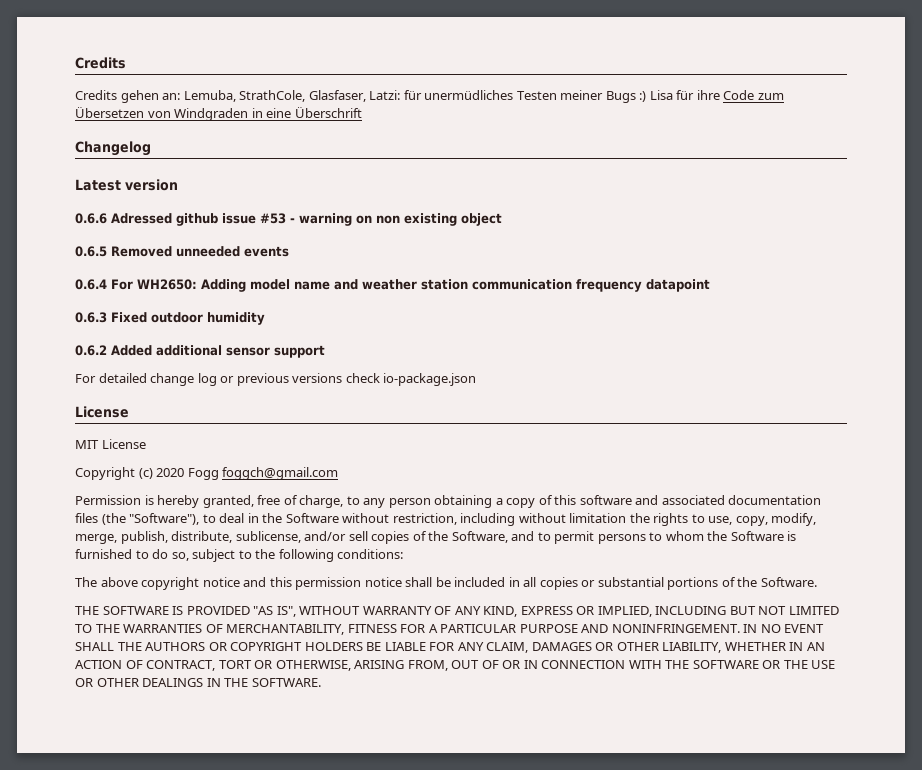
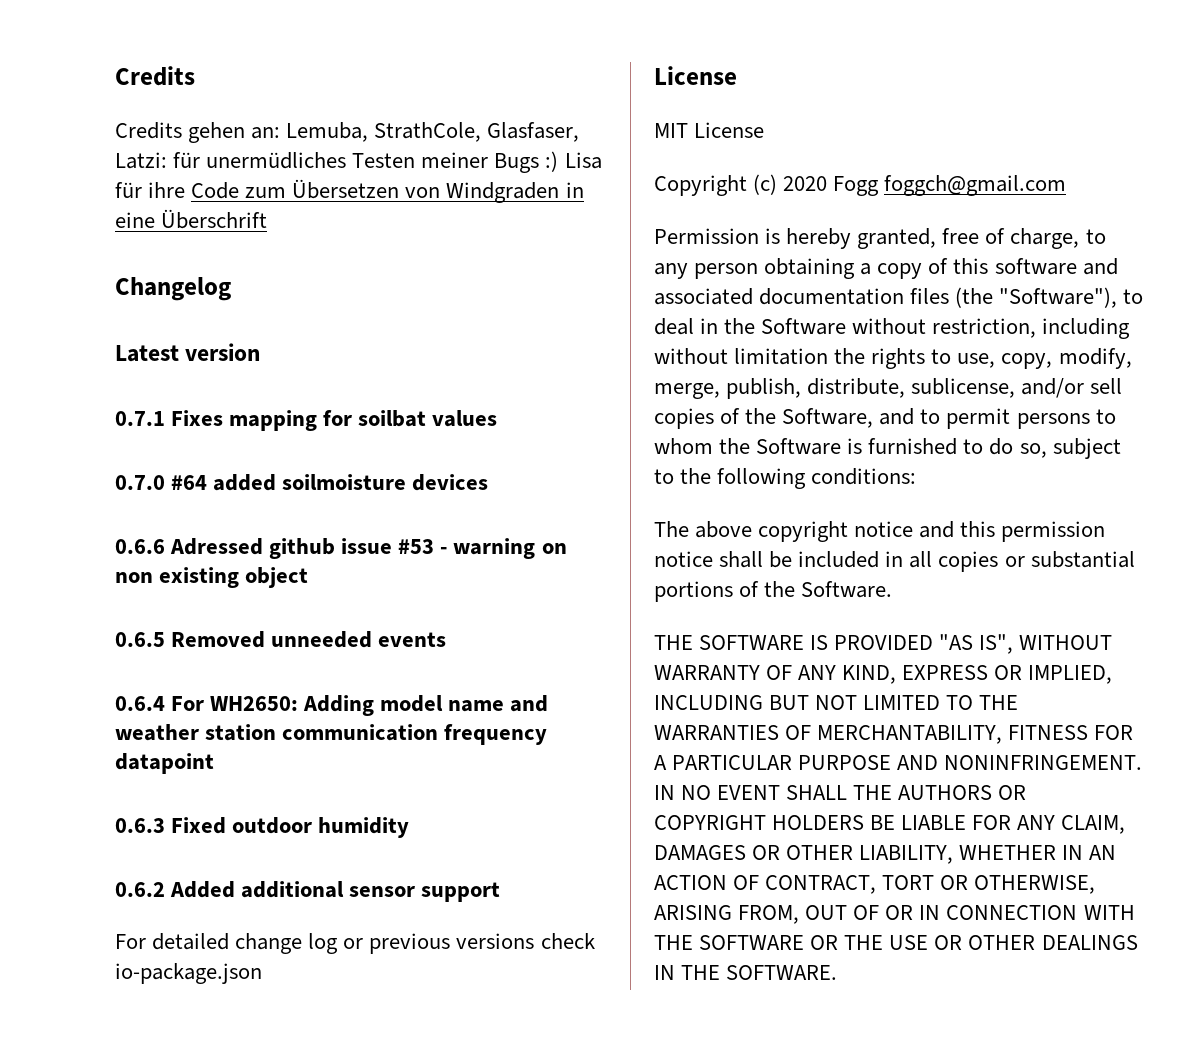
(178, 185) none -> [115,410,498,431] [115,474,489,491] // 0.7.1 Fixes mapping for soilbat values // 0.7.0 #64 added soilmoisture devices

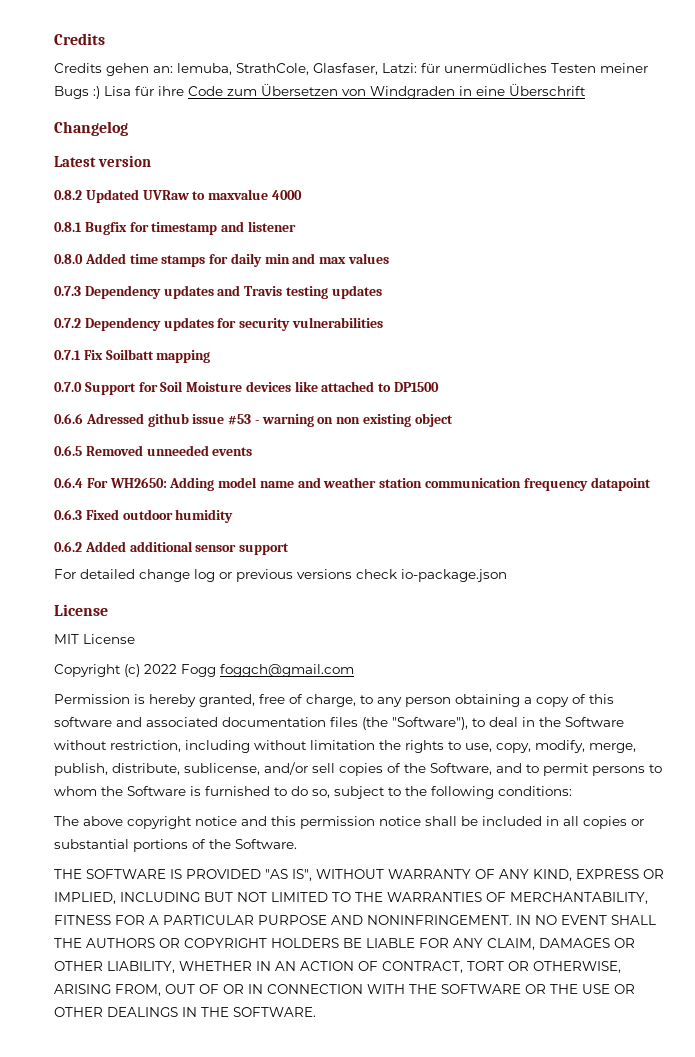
[286,122,369,142] Lemuba, -> [177,63,232,75] lemuba,
[115,410,498,431] [115,474,489,491] 0.7.1 Fixes mapping for soilbat values // 0.7.0 #64 added soilmoisture devices -> [54,189,302,203] [54,221,296,235] [54,253,390,267] [54,285,382,299] [54,317,383,331] [54,349,211,363] [54,381,440,395] 0.8.2 Updated UVRaw to maxvalue 4000 // 0.8.1 Bugfix for timestamp and listener // 0.8.0 Added time stamps for daily min and max values // 0.7.3 Dependency updates and Travis testing updates // 0.7.2 Dependency updates for security vulnerabilities // 0.7.1 Fix Soilbatt mapping // 0.7.0 Support for Soil Moisture devices like attached to DP1500
[783,176,828,191] 2020 -> [144,664,177,674] 2022

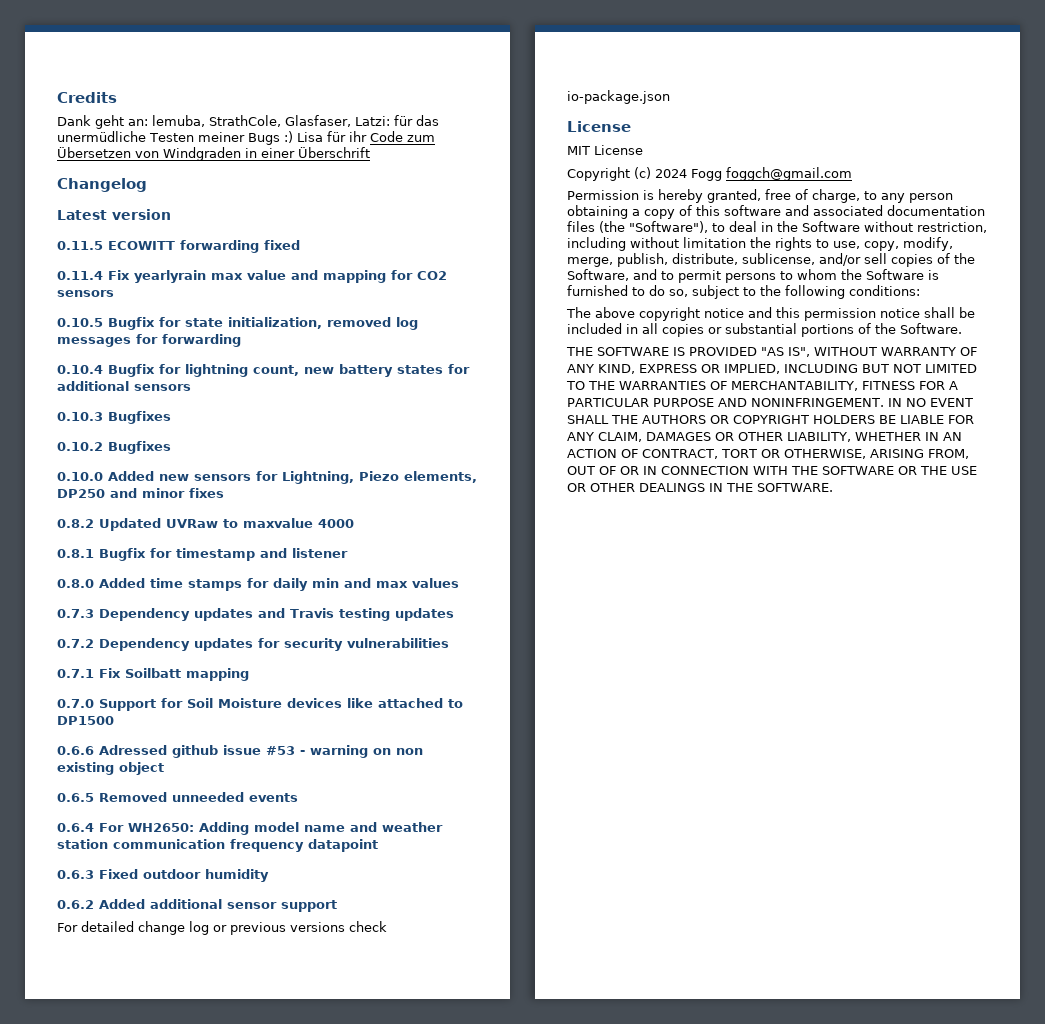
[54,63,149,76] Credits gehen -> [57,115,124,129] Dank geht
[444,63,547,73] unermüdliches -> [416,115,439,126] [57,131,146,142] das unermüdliche
[158,86,184,96] ihre -> [348,131,367,142] ihr
[476,86,505,96] eine -> [261,148,295,158] einer
(152, 161) none -> [57,240,300,253] [57,270,447,283] [57,290,114,297] [57,317,418,330] [57,334,241,347] [57,364,470,377] [57,381,191,391] [57,411,171,424] [57,441,171,454] [57,471,477,484] [57,488,224,498] // 0.11.5 ECOWITT forwarding fixed // 0.11.4 Fix yearlyrain max value and mapping for CO2 sensors // 0.10.5 Bugfix for state initialization, removed log messages for forwarding // 0.10.4 Bugfix for lightning count, new battery states for additional sensors // 0.10.3 Bugfixes // 0.10.2 Bugfixes // 0.10.0 Added new sensors for Lightning, Piezo elements, DP250 and minor fixes
[144,664,177,674] 2022 -> [655,169,687,178] 2024

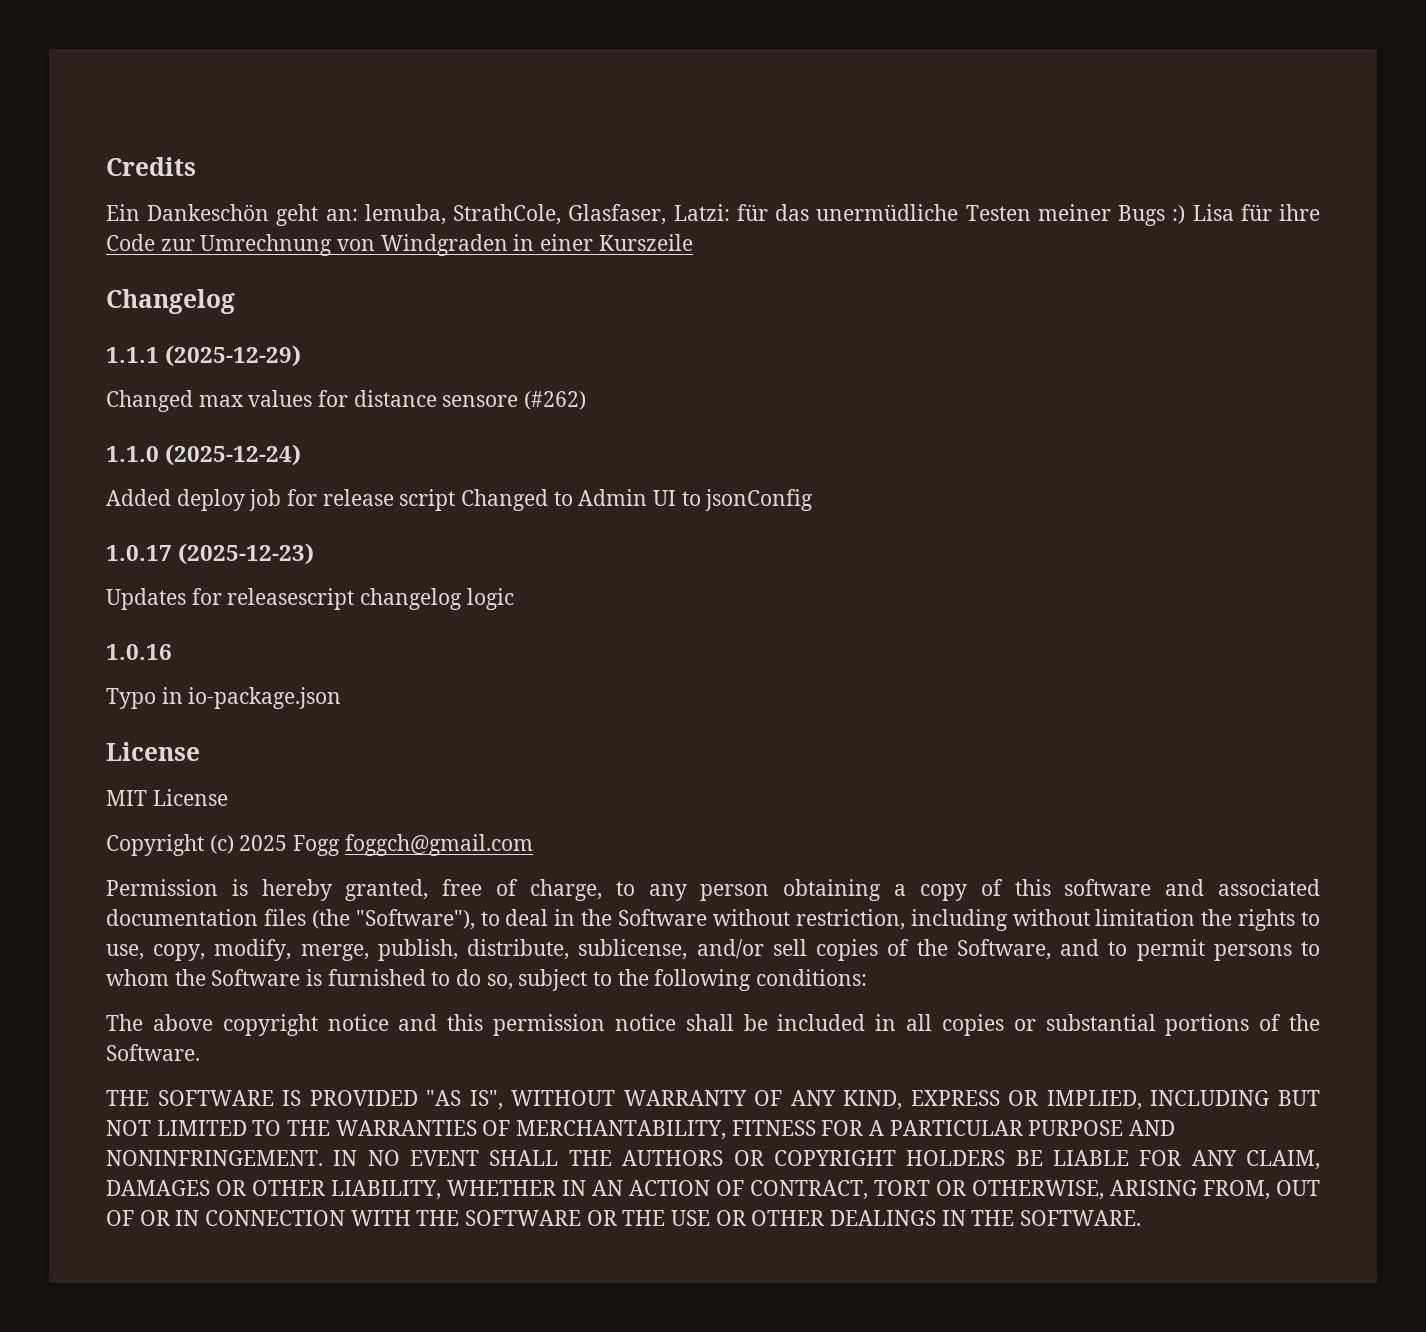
[57,115,91,126] Dank -> [106,204,270,221] Ein Dankeschön
[348,131,435,142] [57,147,131,158] ihr Code zum Übersetzen -> [1279,204,1320,221] [106,234,333,256] ihre Code zur Umrechnung
[298,147,370,158] Überschrift -> [598,234,693,251] Kurszeile
[57,209,171,220] [57,240,300,253] [57,270,447,283] [57,290,114,297] [57,317,418,330] [57,334,241,347] [57,364,470,377] [57,381,191,391] [57,411,171,424] [57,441,171,454] [57,471,477,484] [57,488,224,498] [57,518,354,531] [57,548,348,561] [57,578,459,591] [57,608,454,621] [57,638,449,651] [57,668,249,681] [57,698,463,711] [57,716,114,725] [57,745,423,758] [57,762,164,775] [57,792,298,802] [57,822,443,835] [57,839,378,852] [57,869,269,882] [57,899,337,912] [57,921,387,935] Latest version // 0.11.5 ECOWITT forwarding fixed // 0.11.4 Fix yearlyrain max value and mapping for CO2 sensors // 0.10.5 Bugfix for state initialization, removed log messages for forwarding // 0.10.4 Bugfix for lightning count, new battery states for additional sensors // 0.10.3 Bugfixes // 0.10.2 Bugfixes // 0.10.0 Added new sensors for Lightning, Piezo elements, DP250 and minor fixes // 0.8.2 Updated UVRaw to maxvalue 4000 // 0.8.1 Bugfix for timestamp and listener // 0.8.0 Added time stamps for daily min and max values // 0.7.3 Dependency updates and Travis testing updates // 0.7.2 Dependency updates for security vulnerabilities // 0.7.1 Fix Soilbatt mapping // 0.7.0 Support for Soil Moisture devices like attached to DP1500 // 0.6.6 Adressed github issue #53 - warning on non existing object // 0.6.5 Removed unneeded events // 0.6.4 For WH2650: Adding model name and weather station communication frequency datapoint // 0.6.3 Fixed outdoor humidity // 0.6.2 Added additional sensor support // For detailed change log or previous versions check -> [106,345,302,367] [106,390,587,412] [106,444,302,466] [106,489,814,511] [106,543,315,565] [106,588,514,610] [106,644,172,660] [106,687,183,709] 1.1.1 (2025-12-29) // Changed max values for distance sensore (#262) // 1.1.0 (2025-12-24) // Added deploy job for release script Changed to Admin UI to jsonConfig // 1.0.17 (2025-12-23) // Updates for releasescript changelog logic // 1.0.16 // Typo in
[655,169,687,178] 2024 -> [239,835,288,851] 2025

